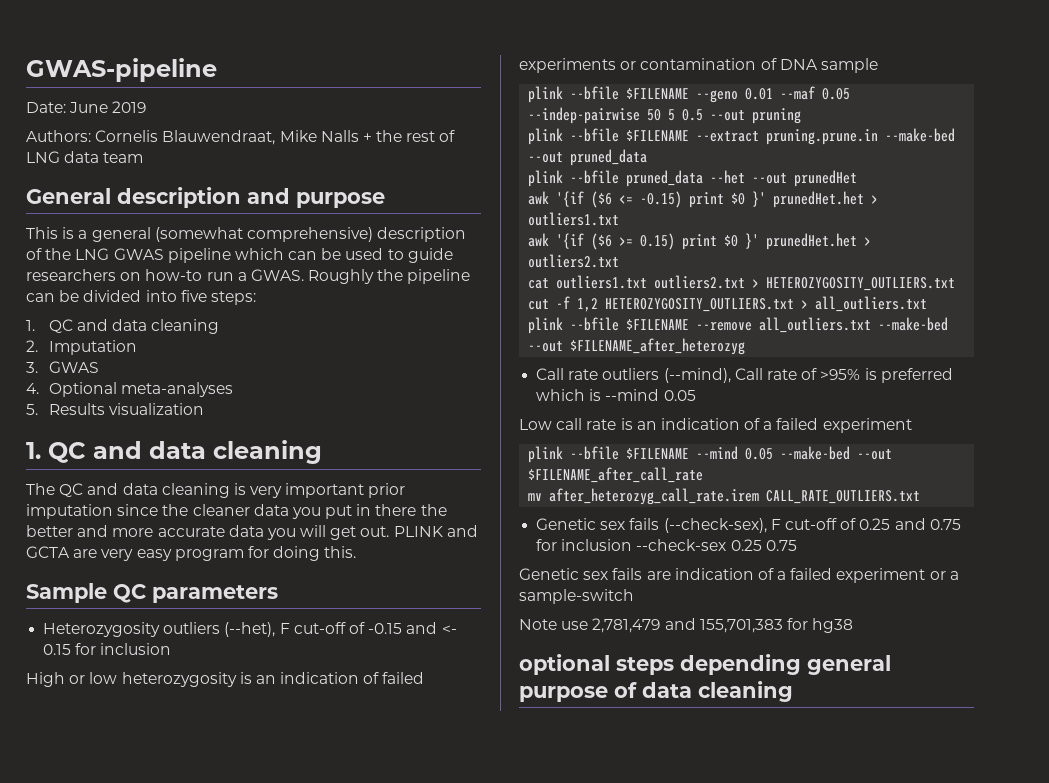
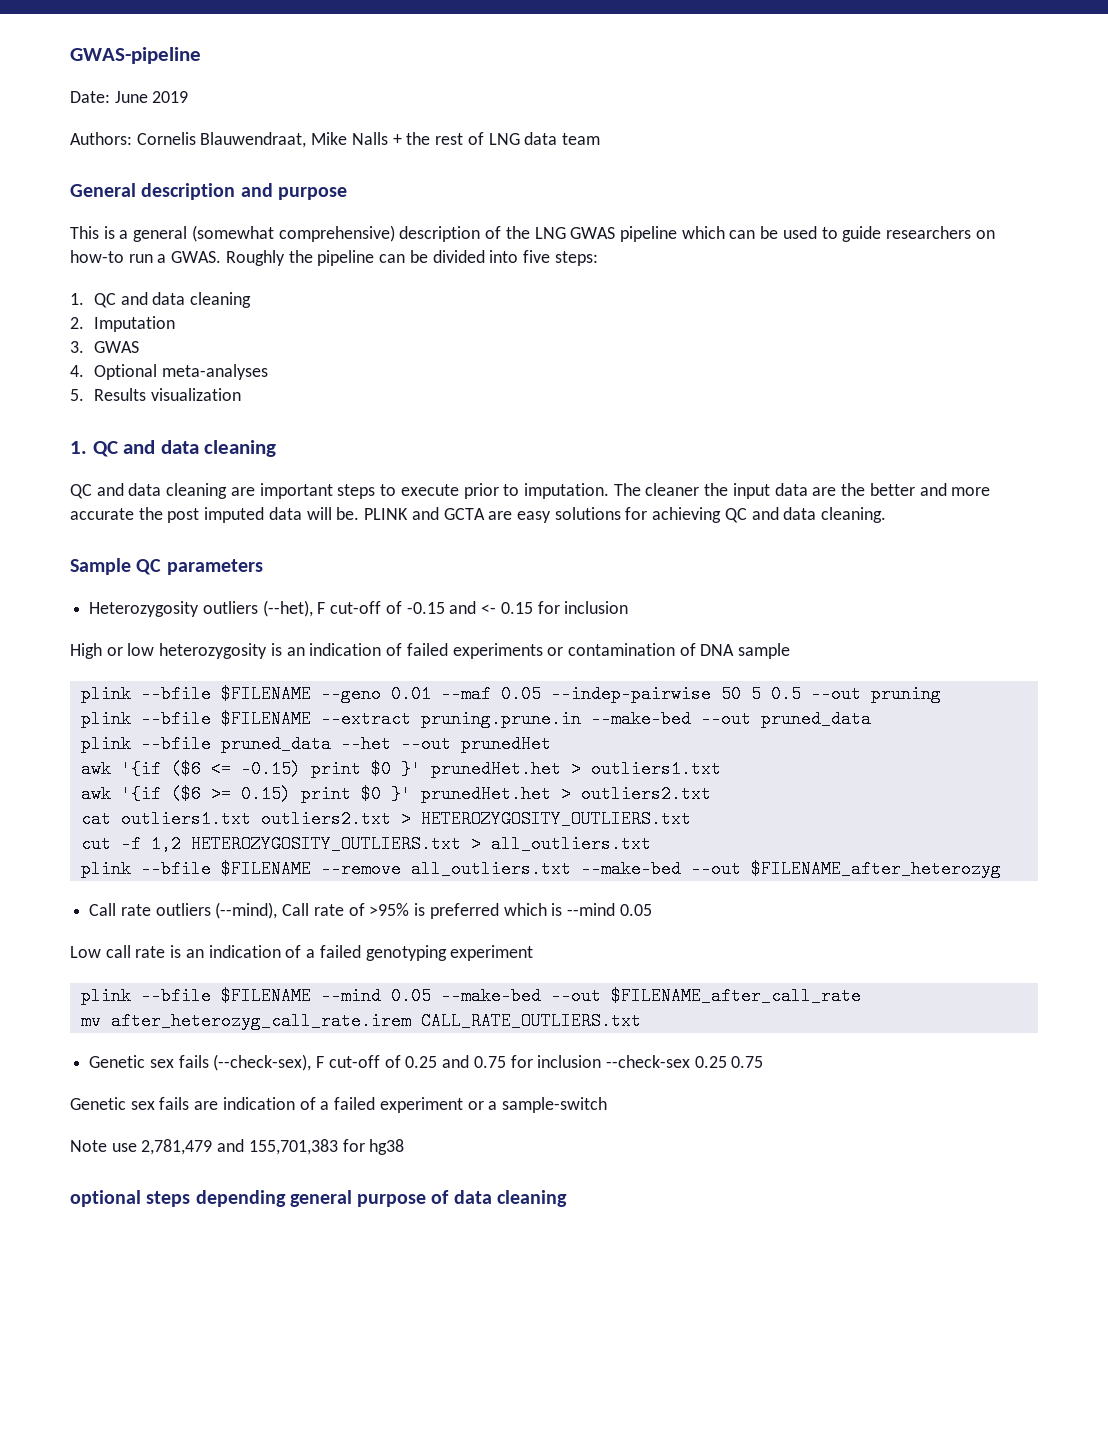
[26,483,406,498] [26,504,417,519] The QC and data cleaning is very important prior imputation since the cleaner data you put in there -> [70,483,837,499] QC and data cleaning are important steps to execute prior to imputation. The cleaner the input data are
[228,525,478,540] [26,546,357,561] data you will get out. PLINK and GCTA are very easy program for doing this. -> [138,507,887,523] the post imputed data will be. PLINK and GCTA are easy solutions for achieving QC and data cleaning.
(819, 424) none -> [365,945,447,961] genotyping

